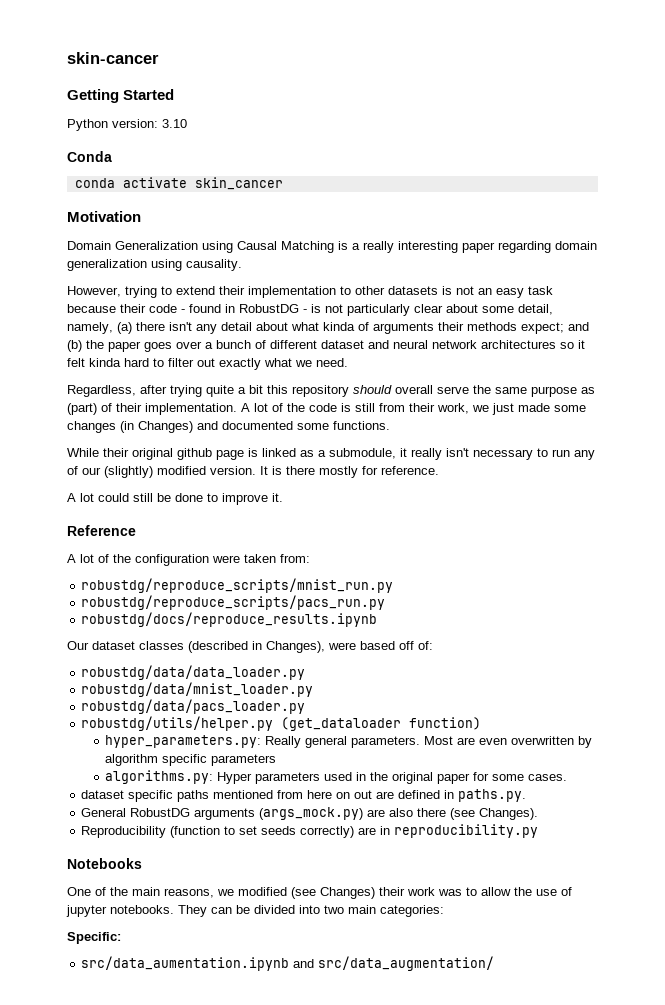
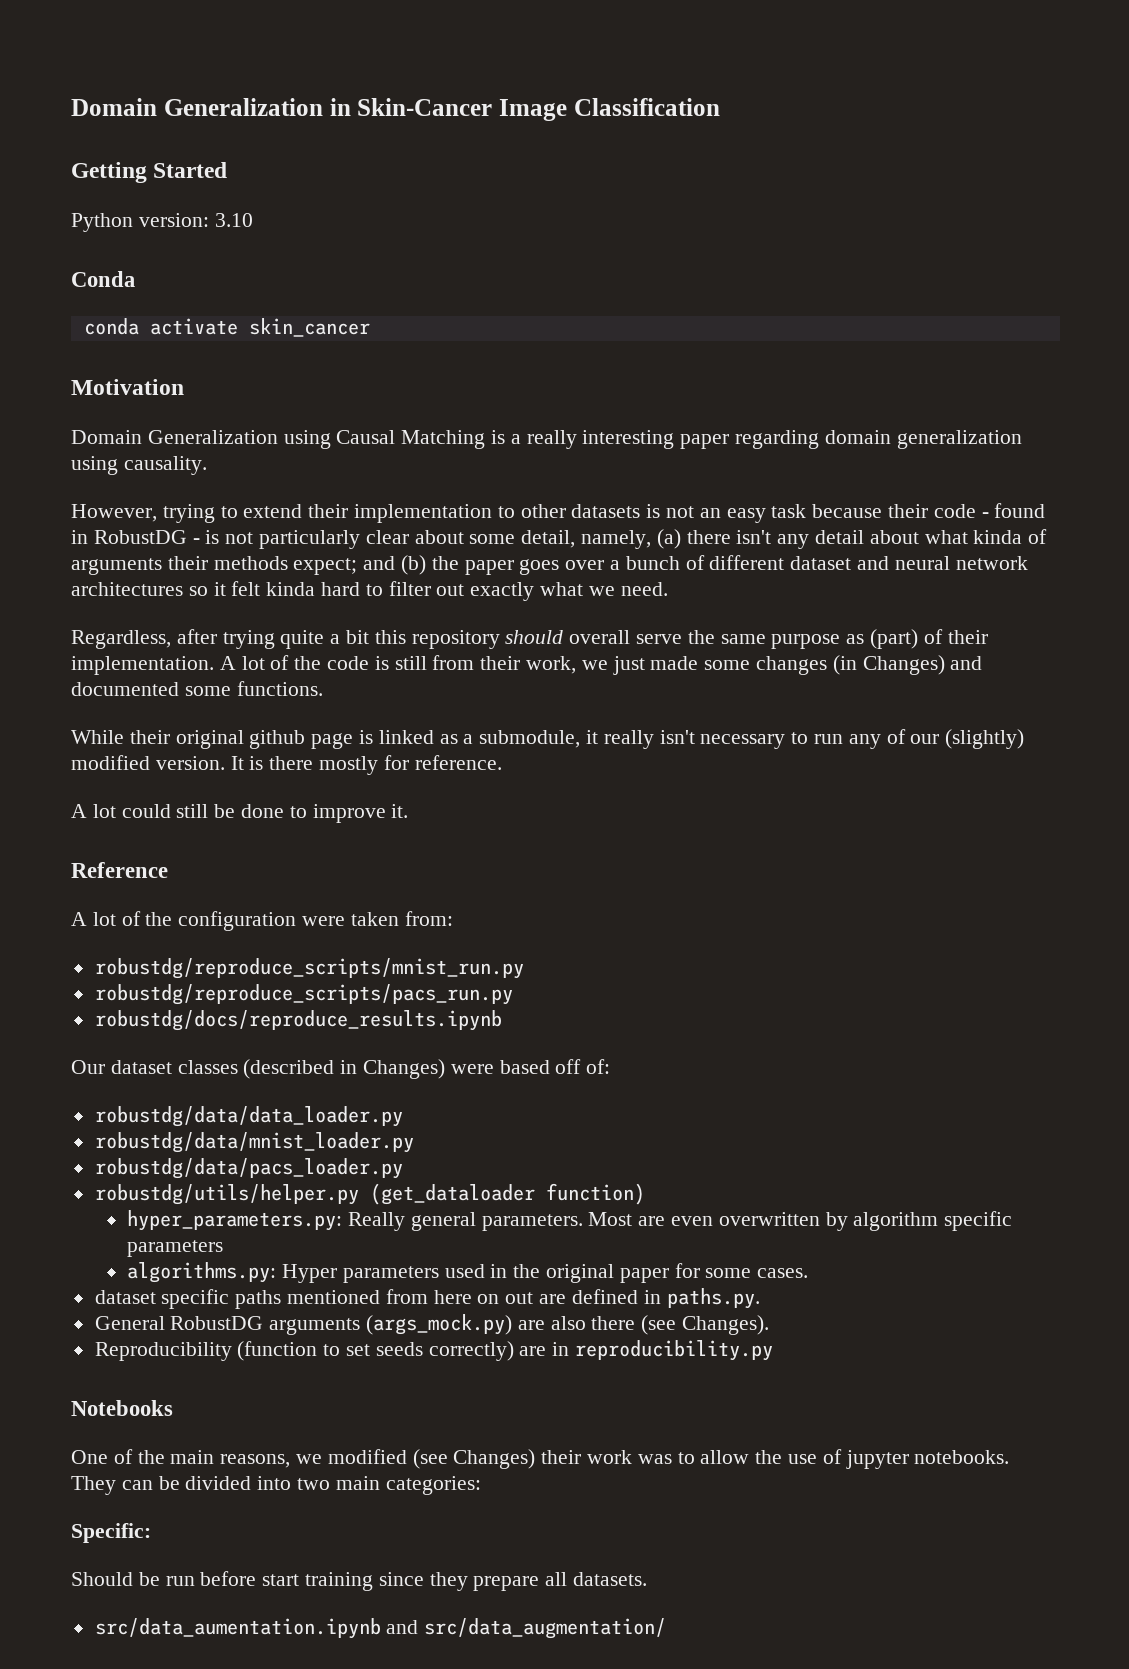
[67,52,159,64] skin-cancer -> [71,98,720,121] Domain Generalization in Skin-Cancer Image Classification
[266,641,325,653] Changes), -> [363,1059,446,1079] Changes)
(121, 938) none -> [71,1571,648,1591] // Should be run before start training since they prepare all datasets.

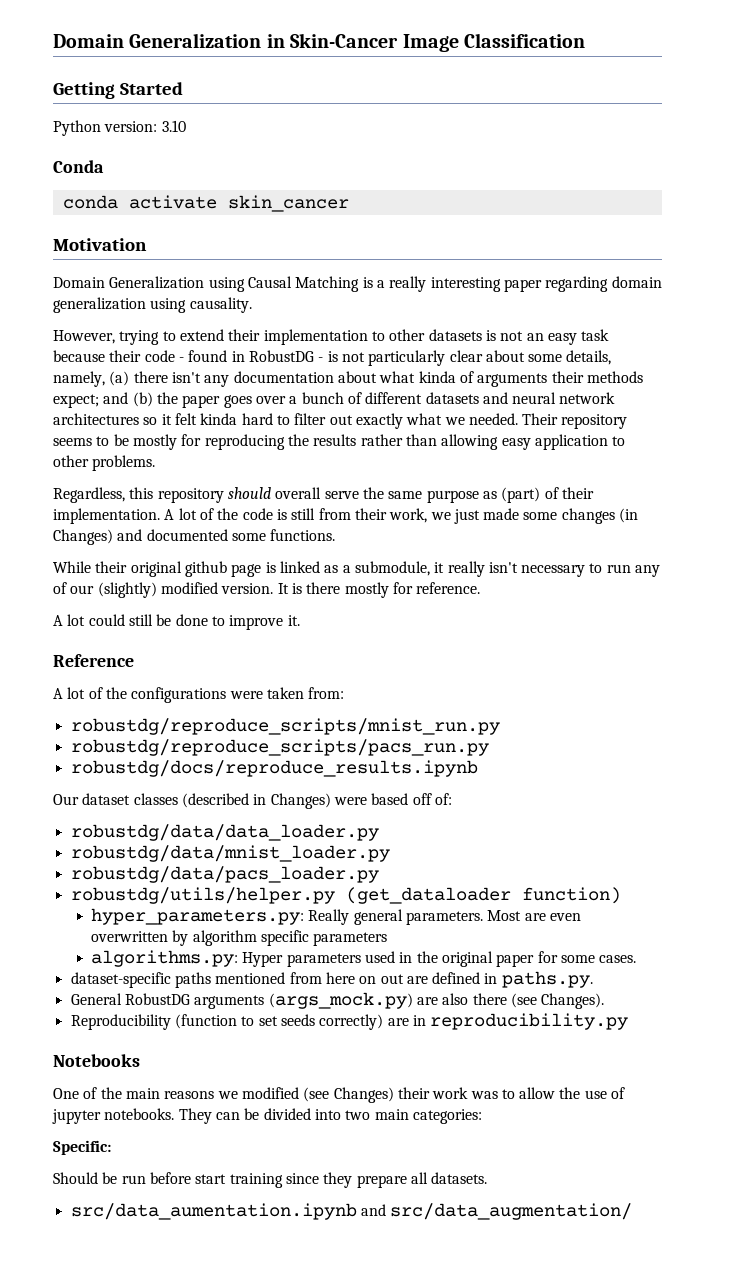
[521,530,576,548] detail, -> [566,350,612,365] details,
[815,530,865,544] detail -> [233,371,334,383] documentation
[790,556,852,570] dataset -> [425,392,479,404] datasets
[620,582,668,596] [71,629,370,649] need. // Regardless, after trying quite a bit -> [468,413,628,429] [53,434,626,450] [53,455,156,471] [53,487,125,503] needed. Their repository seems to be mostly for reproducing the results rather than allowing easy application to other problems. // Regardless,
[178,911,297,931] configuration -> [131,687,227,703] configurations
[94,1289,230,1309] dataset specific -> [70,972,171,988] dataset-specific
[220,1454,291,1468] reasons, -> [164,1091,215,1099] reasons

